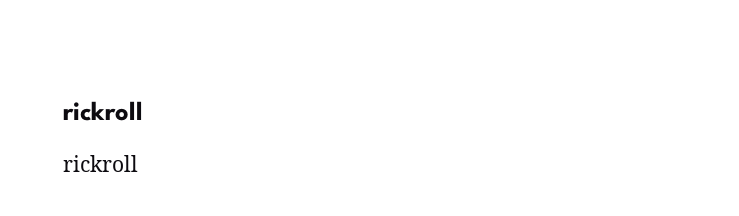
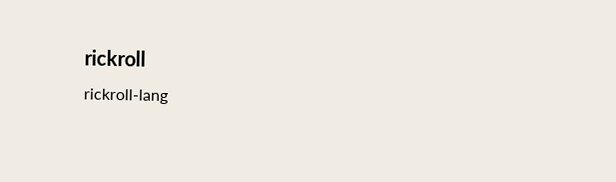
[63,155,138,172] rickroll -> [83,88,168,105] rickroll-lang

